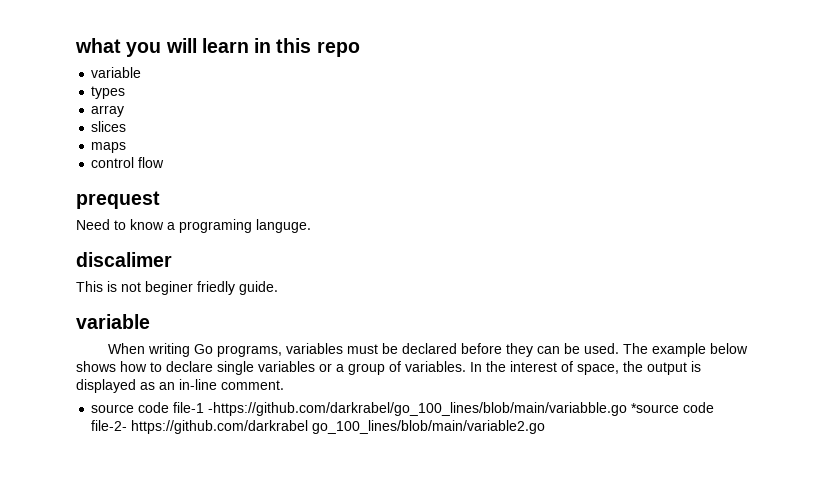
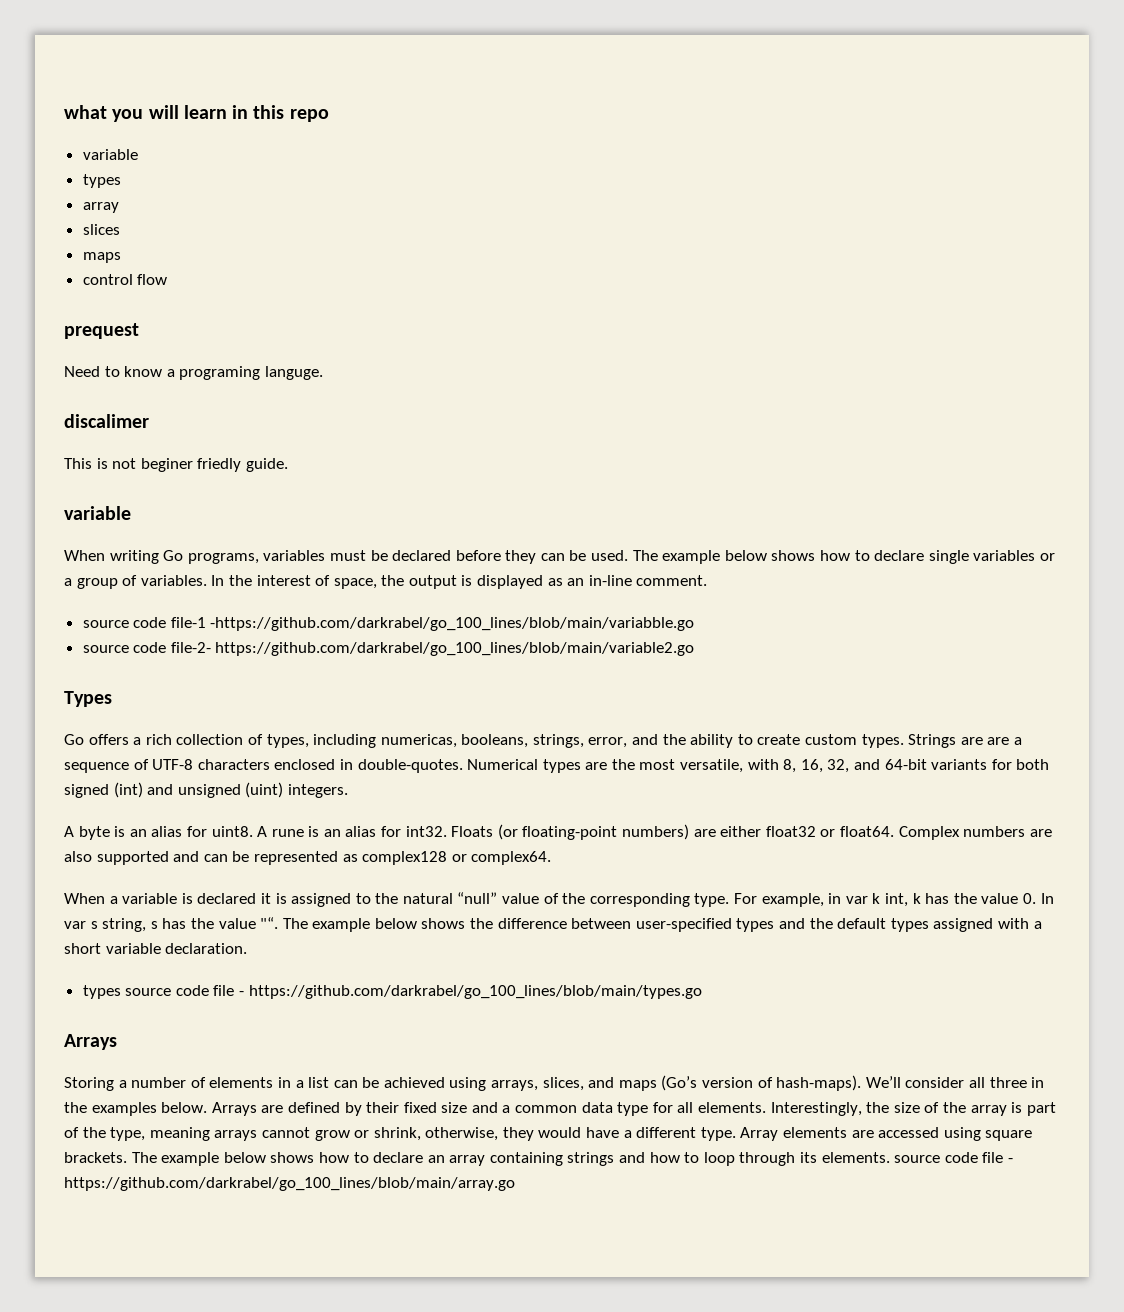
[631,403,680,413] *source -> [82,645,129,653] // source
[131,420,546,434] https://github.com/darkrabel go_100_lines/blob/main/variable2.go -> [215,642,695,656] [64,691,112,707] [64,734,1022,748] [64,759,1050,773] [64,782,348,798] [64,824,1052,840] [64,851,552,865] [64,892,1054,907] [64,917,1042,932] [64,943,248,954] [82,985,702,999] [64,1034,117,1050] [64,1075,1045,1091] [64,1102,1056,1116] [64,1127,1033,1141] [64,1152,1013,1166] [64,1177,515,1191] https://github.com/darkrabel/go_100_lines/blob/main/variable2.go // Types // Go offers a rich collection of types, including numericas, booleans, strings, error, and the ability to create custom types. Strings are are a sequence of UTF-8 characters enclosed in double-quotes. Numerical types are the most versatile, with 8, 16, 32, and 64-bit variants for both signed (int) and unsigned (uint) integers. // A byte is an alias for uint8. A rune is an alias for int32. Floats (or floating-point numbers) are either float32 or float64. Complex numbers are also supported and can be represented as complex128 or complex64. // When a variable is declared it is assigned to the natural “null” value of the corresponding type. For example, in var k int, k has the value 0. In var s string, s has the value "“. The example below shows the difference between user-specified types and the default types assigned with a short variable declaration. // types source code file - https://github.com/darkrabel/go_100_lines/blob/main/types.go // Arrays // Storing a number of elements in a list can be achieved using arrays, slices, and maps (Go’s version of hash-maps). We’ll consider all three in the examples below. Arrays are defined by their fixed size and a common data type for all elements. Interestingly, the size of the array is part of the type, meaning arrays cannot grow or shrink, otherwise, they would have a different type. Array elements are accessed using square brackets. The example below shows how to declare an array containing strings and how to loop through its elements. source code file - https://github.com/darkrabel/go_100_lines/blob/main/array.go

